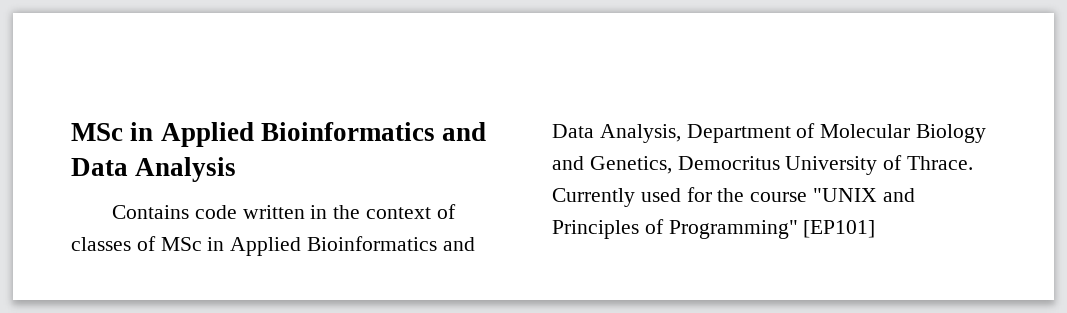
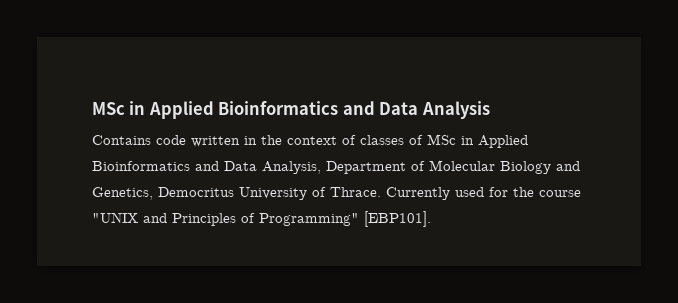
[803,220,876,238] [EP101] -> [364,211,431,227] [EBP101].

